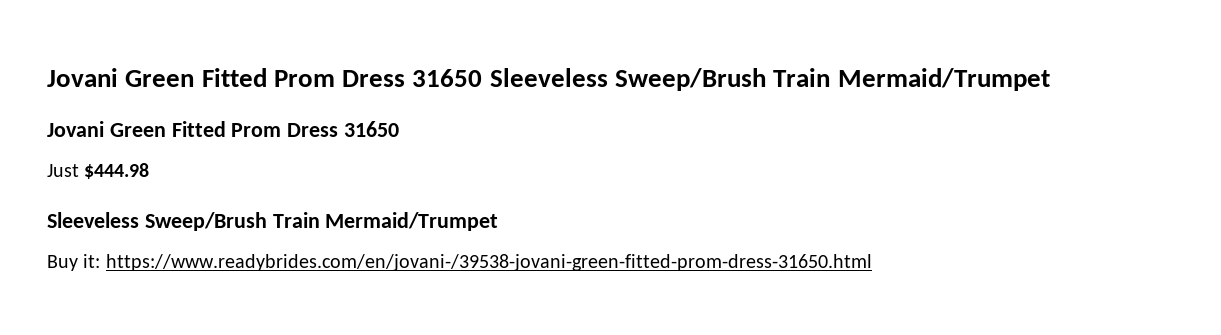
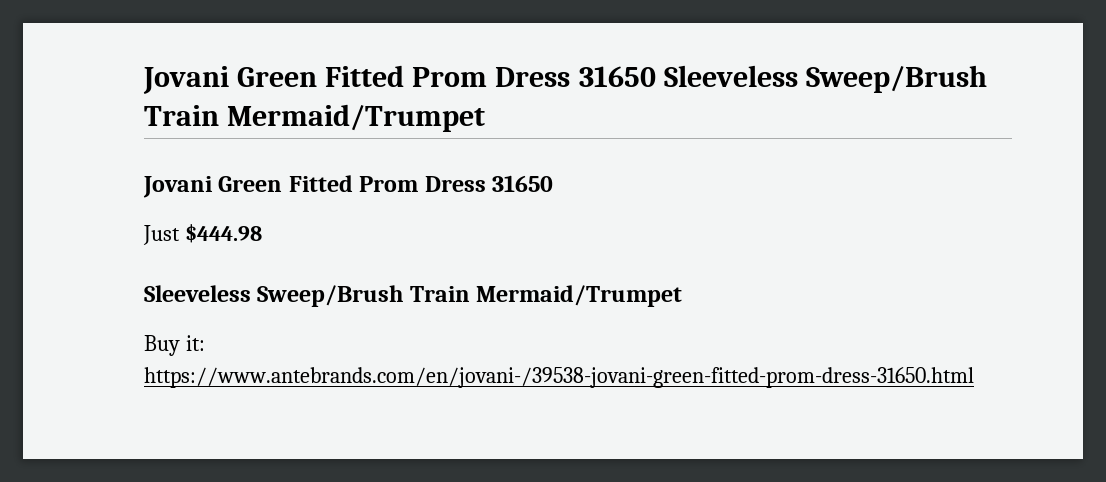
[105,254,872,271] https://www.readybrides.com/en/jovani-/39538-jovani-green-fitted-prom-dress-31650.html -> [144,367,974,388] https://www.antebrands.com/en/jovani-/39538-jovani-green-fitted-prom-dress-31650.html

